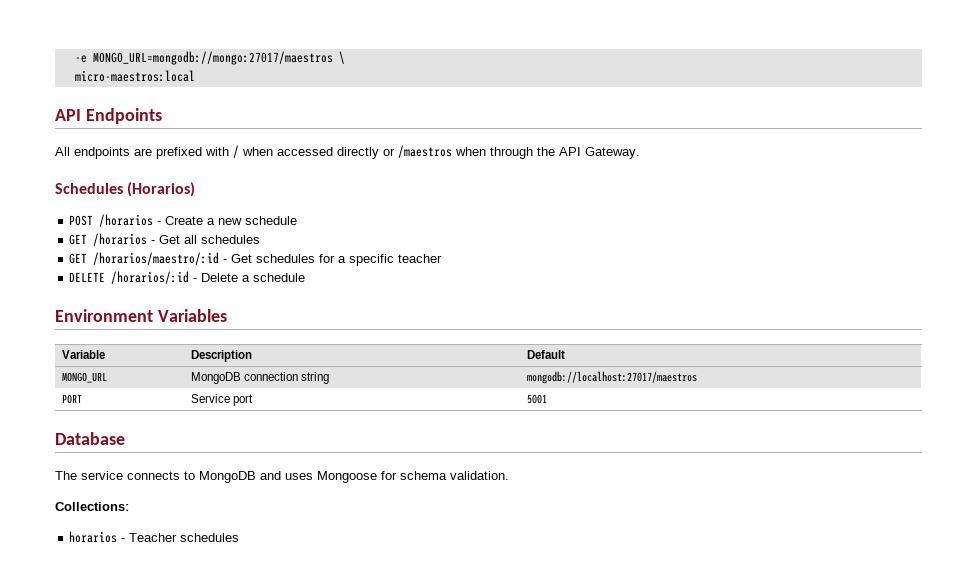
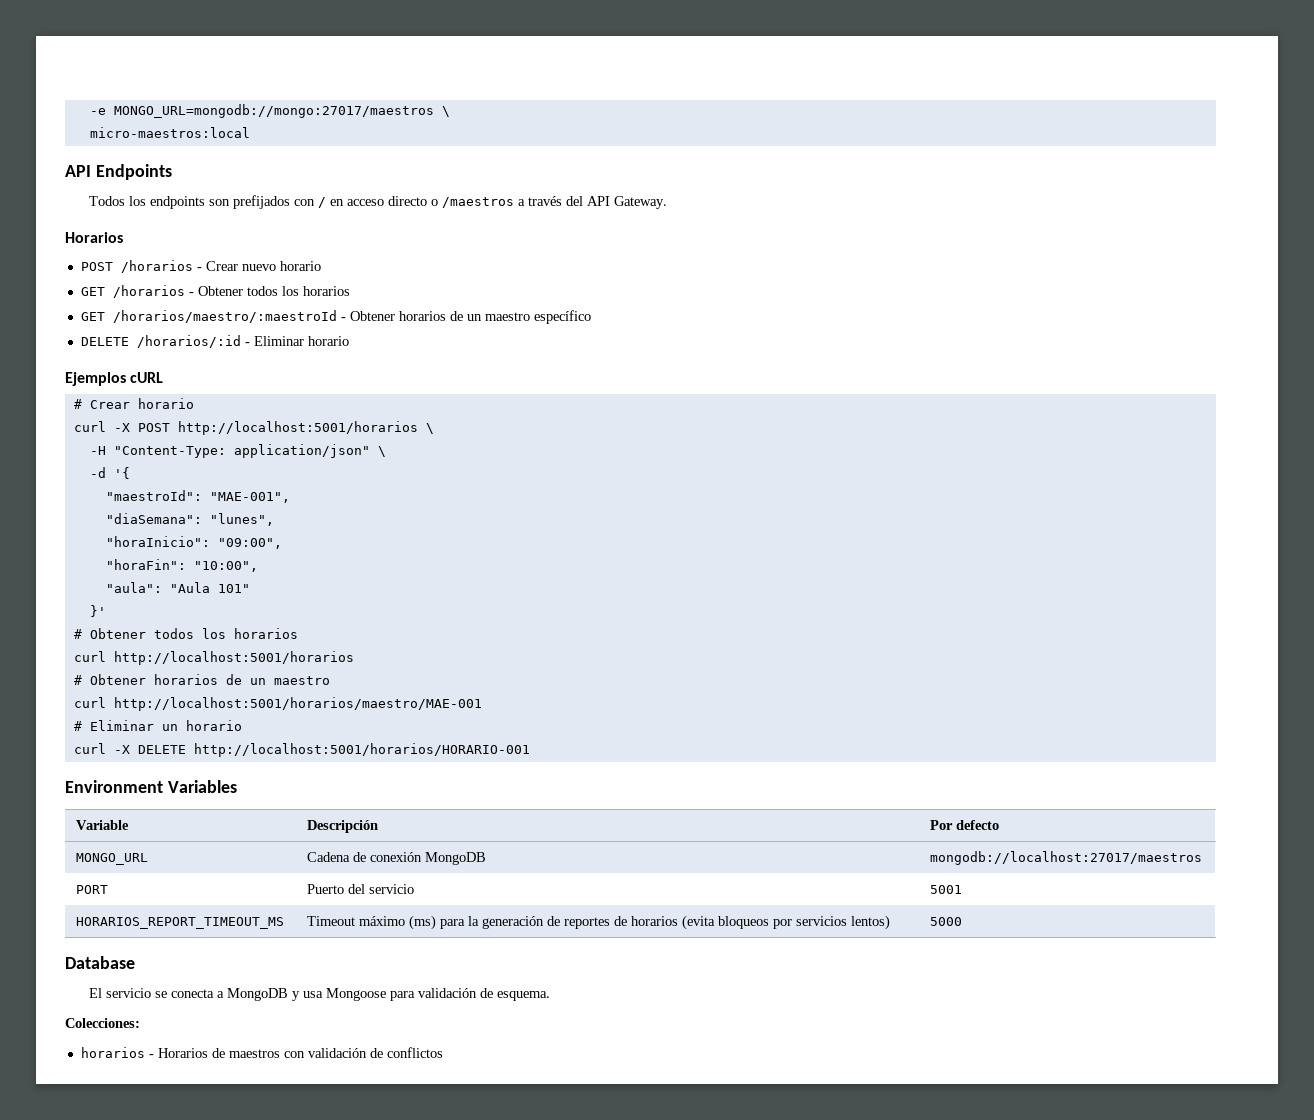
[55,145,555,159] All endpoints are prefixed with / when accessed directly or /maestros when through the -> [88,195,583,209] Todos los endpoints son prefijados con / en acceso directo o /maestros a través del
[55,182,196,197] Schedules (Horarios) -> [65,232,123,243] Horarios
[165,216,298,225] Create a new schedule -> [205,261,321,271] Crear nuevo horario
[159,235,261,244] [69,252,443,266] [69,271,306,284] [55,309,227,322] [61,350,105,359] [190,350,252,362] [526,350,565,359] [61,372,107,383] [190,372,330,384] Get all schedules // GET /horarios/maestro/:id - Get schedules for a specific teacher // DELETE /horarios/:id - Delete a schedule // Environment Variables // Variable | Description | Default // MONGO_URL | MongoDB connection string -> [197,286,350,296] [80,310,591,324] [80,335,349,348] [65,372,164,386] [73,398,194,409] [73,421,434,435] [89,444,386,458] [89,467,130,479] [105,490,290,503] [105,513,274,526] [105,536,282,549] [105,559,258,572] [105,582,250,593] [89,605,106,617] [73,628,298,639] [73,651,354,665] [73,674,330,685] [73,697,482,711] [73,720,242,731] [73,743,530,757] [65,780,237,793] [76,820,130,830] [307,820,379,833] [930,820,1000,830] [76,853,149,865] [307,852,487,865] Obtener todos los horarios // GET /horarios/maestro/:maestroId - Obtener horarios de un maestro específico // DELETE /horarios/:id - Eliminar horario // Ejemplos cURL // # Crear horario // curl -X POST http://localhost:5001/horarios \ // -H "Content-Type: application/json" \ // -d '{ // "maestroId": "MAE-001", // "diaSemana": "lunes", // "horaInicio": "09:00", // "horaFin": "10:00", // "aula": "Aula 101" // }' // # Obtener todos los horarios // curl http://localhost:5001/horarios // # Obtener horarios de un maestro // curl http://localhost:5001/horarios/maestro/MAE-001 // # Eliminar un horario // curl -X DELETE http://localhost:5001/horarios/HORARIO-001 // Environment Variables // Variable | Descripción | Por defecto // MONGO_URL | Cadena de conexión MongoDB
[190,394,253,406] [526,394,547,404] [55,432,125,445] [55,471,509,483] [55,502,129,511] [69,531,240,543] Service port | 5001 // Database // The service connects to MongoDB and uses Mongoose for schema validation. // Collections: // horarios - Teacher schedules -> [307,884,415,894] [930,885,963,894] [76,917,285,929] [307,915,891,930] [930,917,963,926] [65,956,135,969] [88,988,550,1001] [65,1018,140,1028] [80,1047,443,1058] Puerto del servicio | 5001 // HORARIOS_REPORT_TIMEOUT_MS | Timeout máximo (ms) para la generación de reportes de horarios (evita bloqueos por servicios lentos) | 5000 // Database // El servicio se conecta a MongoDB y usa Mongoose para validación de esquema. // Colecciones: // horarios - Horarios de maestros con validación de conflictos

